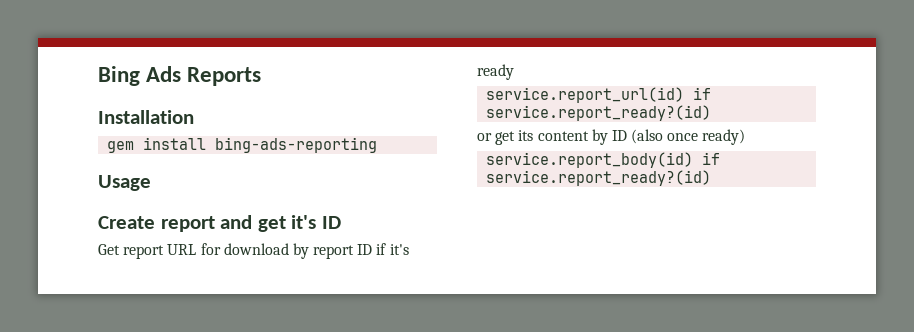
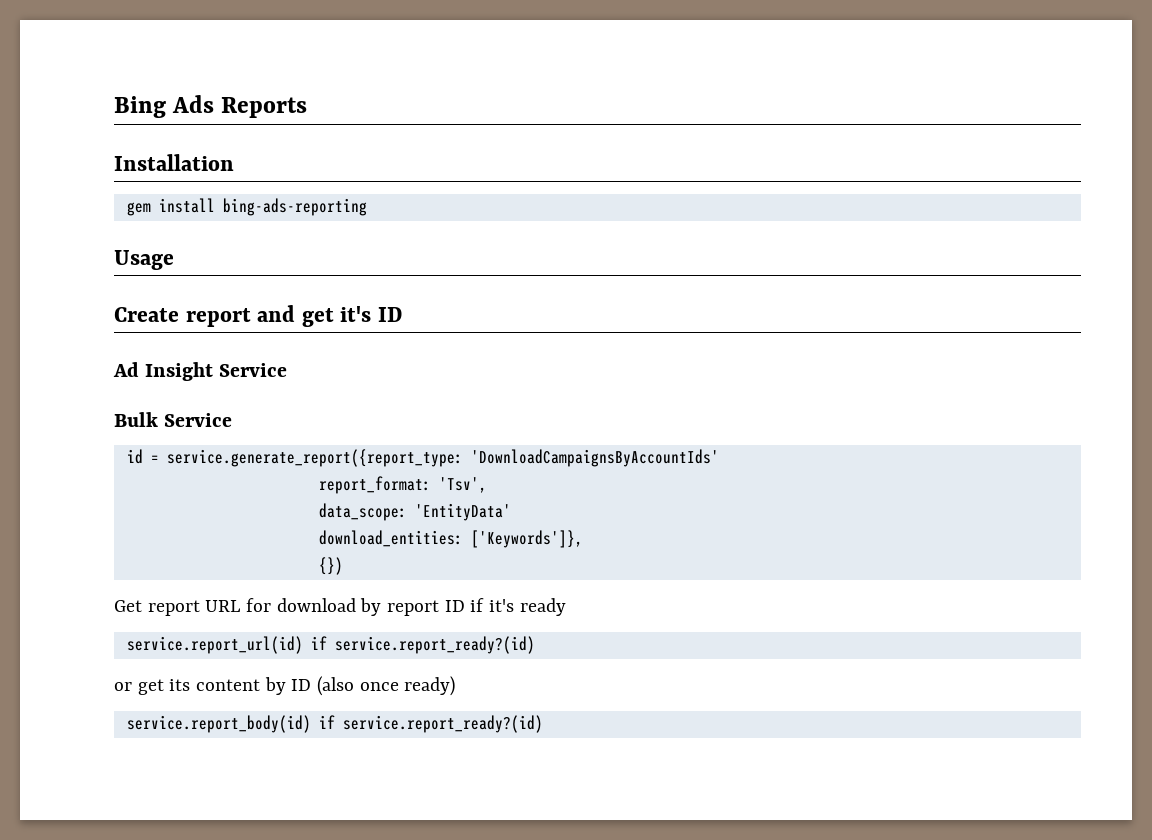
(341, 222) none -> [113,362,288,381] [114,412,233,427] [126,449,719,467] [318,476,487,494] [318,503,511,521] [318,530,583,548] [318,557,343,575] // Ad Insight Service // Bulk Service // id = service.generate_report({report_type: 'DownloadCampaignsByAccountIds' // report_format: 'Tsv', // data_scope: 'EntityData' // download_entities: ['Keywords']}, // {})

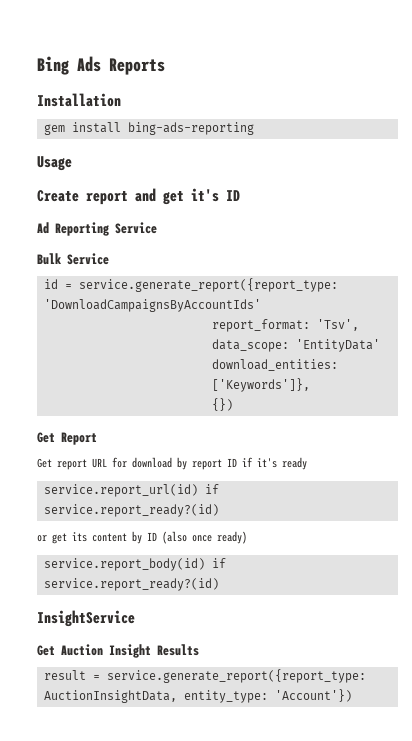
[145,362,214,381] Insight -> [55,222,109,236] Reporting
(343, 566) none -> [37,432,97,445] // Get Report
(543, 724) none -> [37,610,135,627] [37,644,199,658] [43,669,366,683] [43,689,352,703] // InsightService // Get Auction Insight Results // result = service.generate_report({report_type: AuctionInsightData, entity_type: 'Account'})

